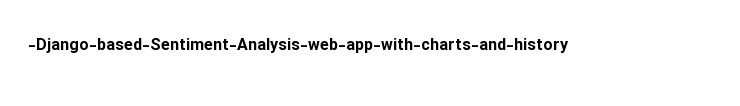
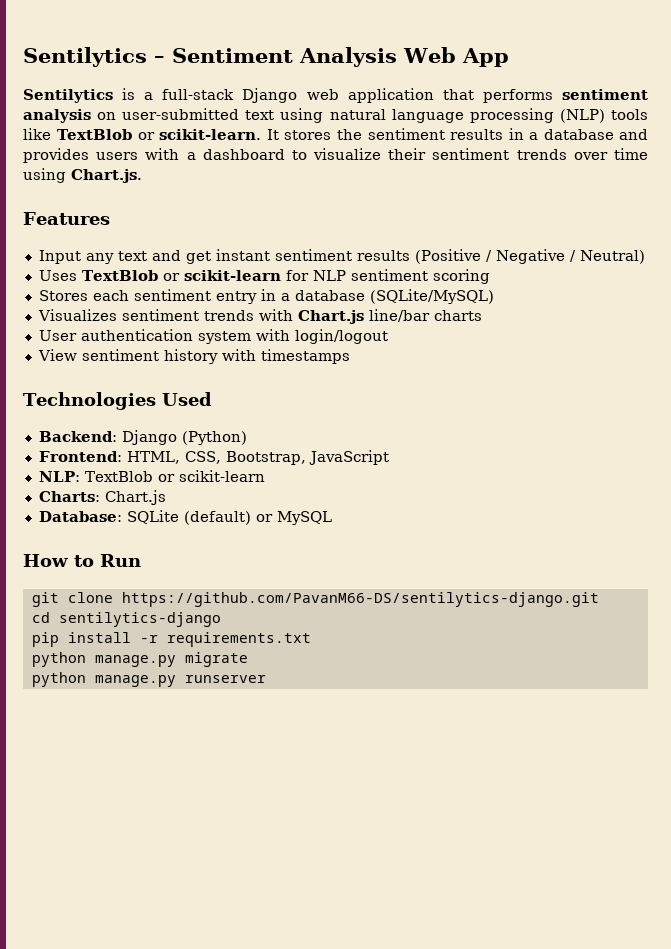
[28,38,569,53] -Django-based-Sentiment-Analysis-web-app-with-charts-and-history -> [23,47,509,67] [23,88,648,103] [23,108,648,123] [23,128,648,140] [23,148,648,163] [23,168,142,183] [23,212,110,225] [38,249,645,264] [38,269,490,284] [38,289,494,304] [37,309,482,324] [38,329,388,344] [37,349,350,364] [23,392,212,410] [38,430,247,445] [38,450,389,465] [38,470,265,482] [38,490,166,505] [38,510,332,525] [23,554,141,567] [31,592,599,607] [31,612,221,627] [31,632,311,647] [31,652,248,667] [31,672,266,687] Sentilytics – Sentiment Analysis Web App // Sentilytics is a full-stack Django web application that performs sentiment analysis on user-submitted text using natural language processing (NLP) tools like TextBlob or scikit-learn. It stores the sentiment results in a database and provides users with a dashboard to visualize their sentiment trends over time using Chart.js. // Features // Input any text and get instant sentiment results (Positive / Negative / Neutral) // Uses TextBlob or scikit-learn for NLP sentiment scoring // Stores each sentiment entry in a database (SQLite/MySQL) // Visualizes sentiment trends with Chart.js line/bar charts // User authentication system with login/logout // View sentiment history with timestamps // Technologies Used // Backend: Django (Python) // Frontend: HTML, CSS, Bootstrap, JavaScript // NLP: TextBlob or scikit-learn // Charts: Chart.js // Database: SQLite (default) or MySQL // How to Run // git clone https://github.com/PavanM66-DS/sentilytics-django.git // cd sentilytics-django // pip install -r requirements.txt // python manage.py migrate // python manage.py runserver

